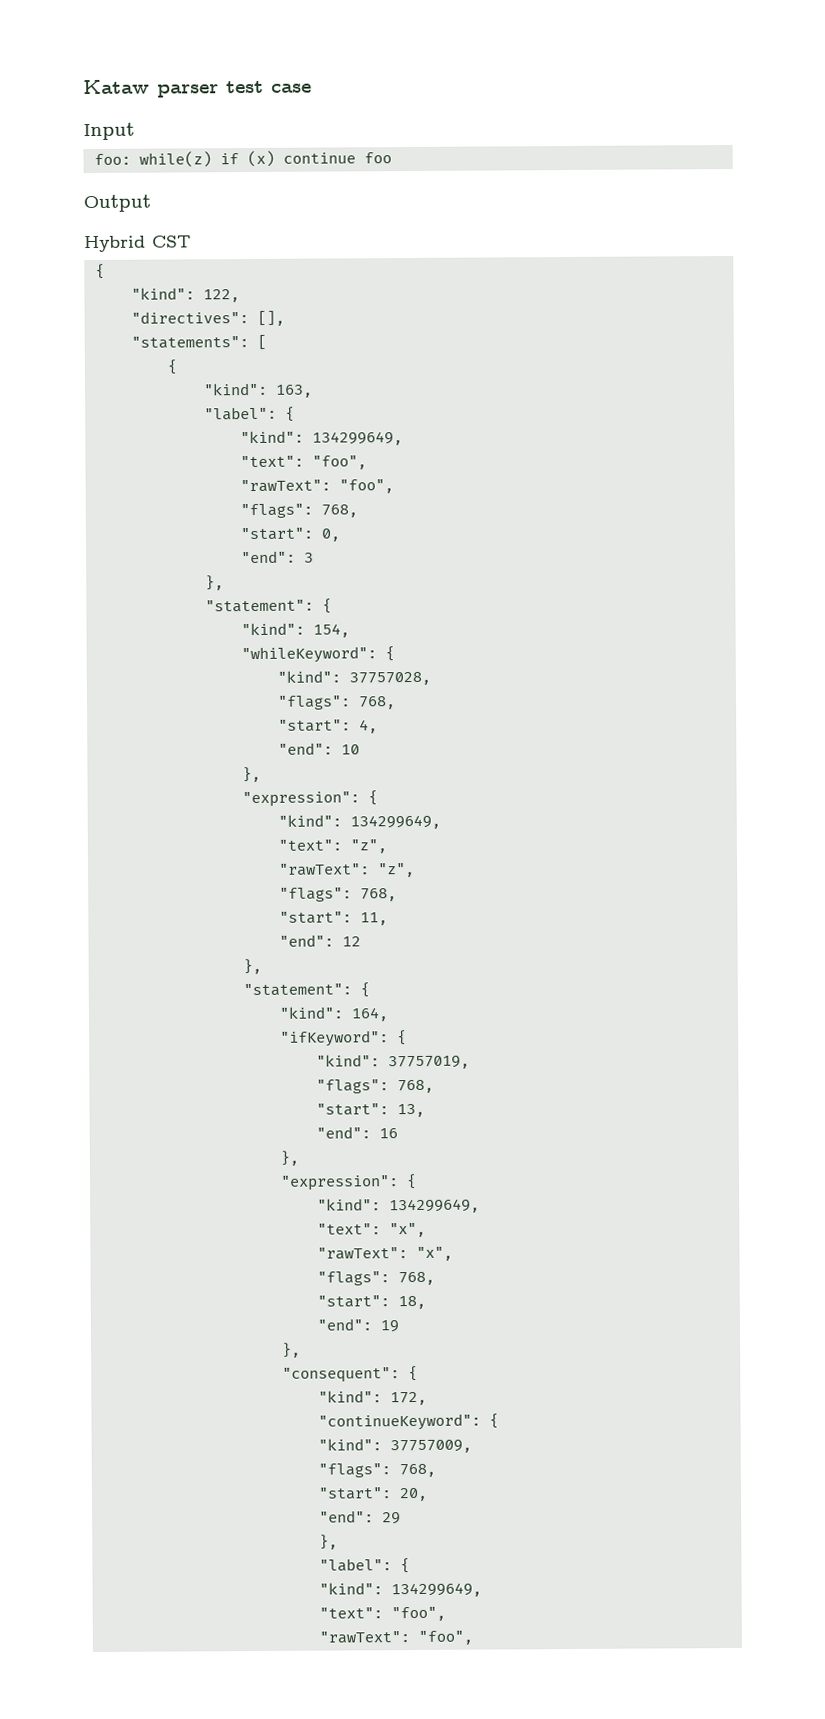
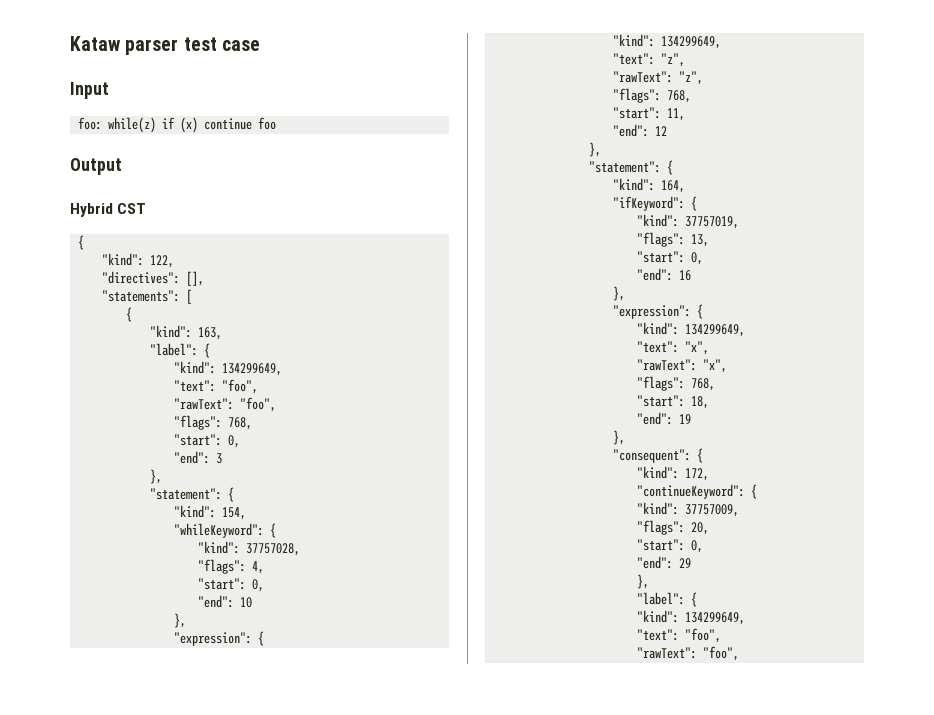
[358,696,397,710] [278,719,379,734] 768, // "start": 4, -> [252,561,265,574] [198,578,265,592] 4, // "start": 0,
[397,1079,435,1094] [316,1103,426,1118] 768, // "start": 13, -> [691,234,710,247] [637,251,704,265] 13, // "start": 0,
[399,1463,437,1478] [318,1487,429,1502] 768, // "start": 20, -> [691,522,710,535] [637,539,704,553] 20, // "start": 0,

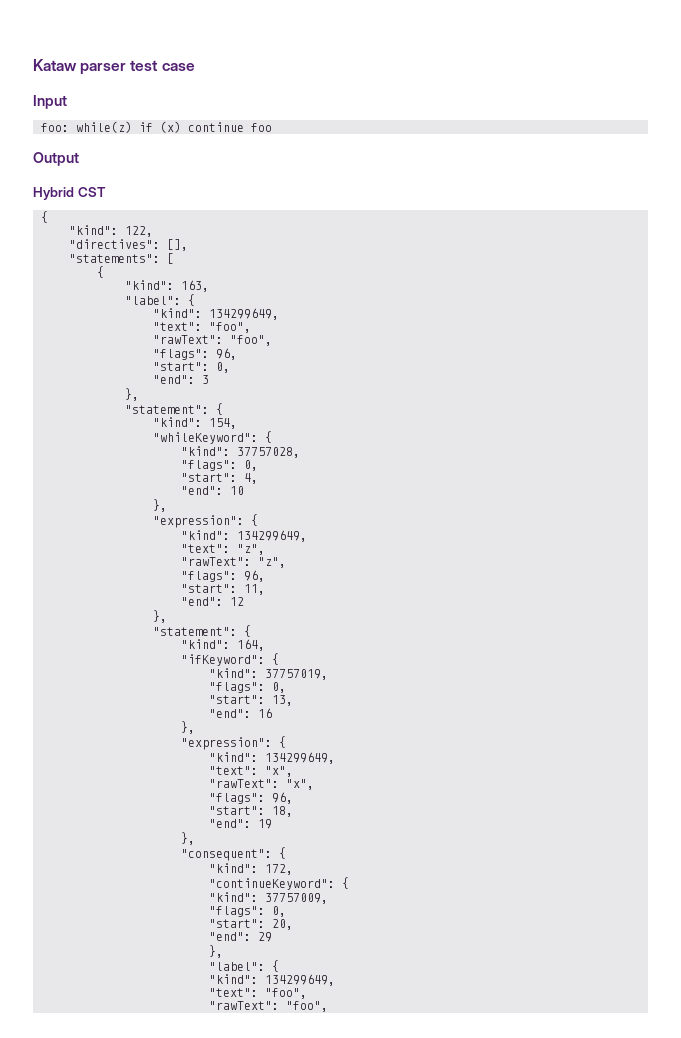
[228,417,253,430] 768, -> [215,348,237,360] 96,
[252,561,265,574] [198,578,265,592] 4, // "start": 0, -> [243,460,258,471] [180,473,258,484] 0, // "start": 4,
[667,90,692,103] 768, -> [243,570,265,582] 96,
[691,234,710,247] [637,251,704,265] 13, // "start": 0, -> [271,682,286,693] [208,695,293,706] 0, // "start": 13,
[691,378,716,391] 768, -> [271,792,293,804] 96,
[691,522,710,535] [637,539,704,553] 20, // "start": 0, -> [271,906,286,917] [208,919,293,930] 0, // "start": 20,

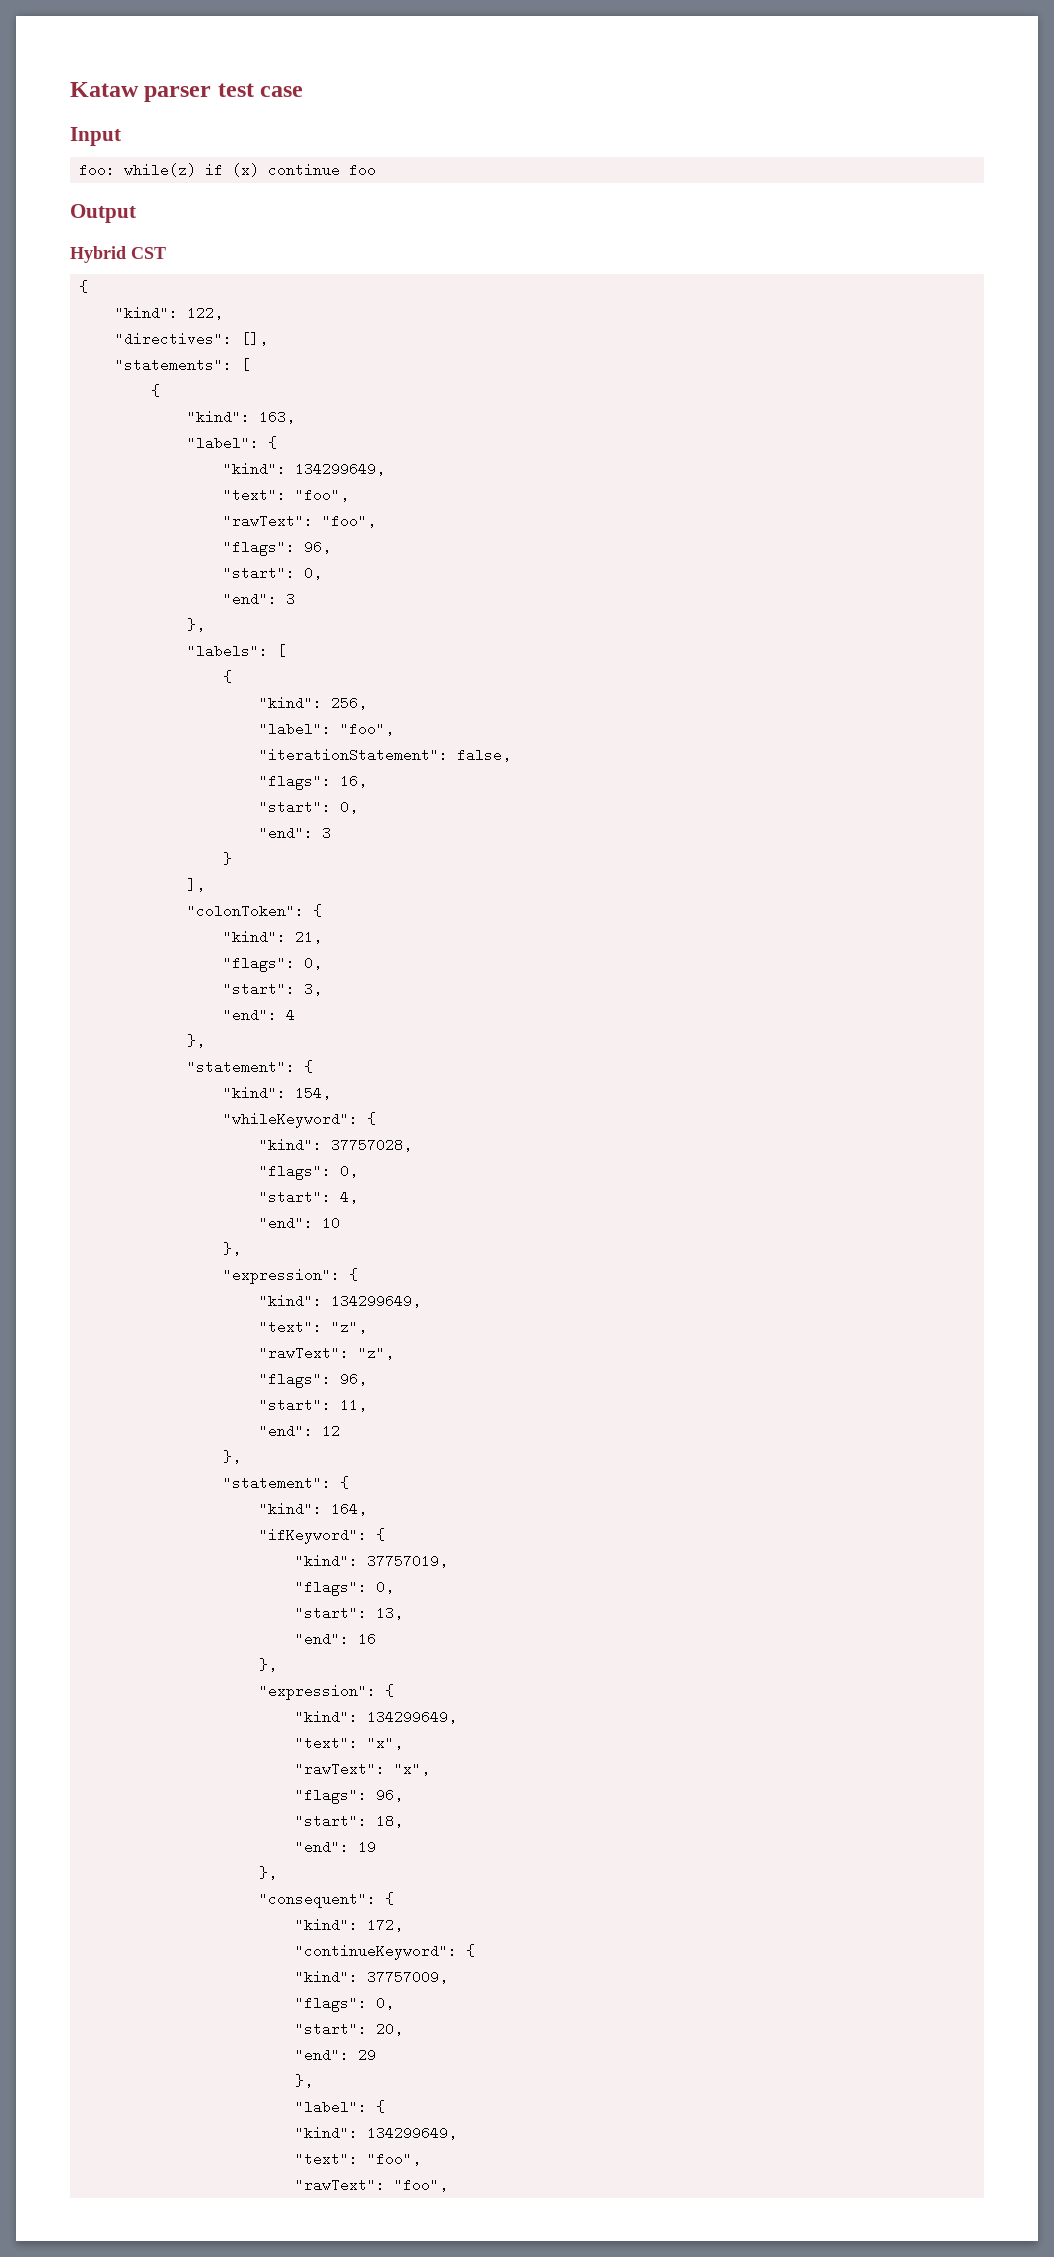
(139, 394) none -> [187,644,287,658] [223,670,233,683] [259,696,368,710] [259,722,395,736] [259,748,512,762] [259,774,368,790] [259,800,359,814] [259,826,332,840] [223,852,233,865] [187,878,206,892] [187,904,323,918] [223,930,323,944] [223,956,323,972] [223,982,323,996] [223,1008,296,1022] [187,1034,206,1048] // "labels": [ // { // "kind": 256, // "label": "foo", // "iterationStatement": false, // "flags": 16, // "start": 0, // "end": 3 // } // ], // "colonToken": { // "kind": 21, // "flags": 0, // "start": 3, // "end": 4 // },

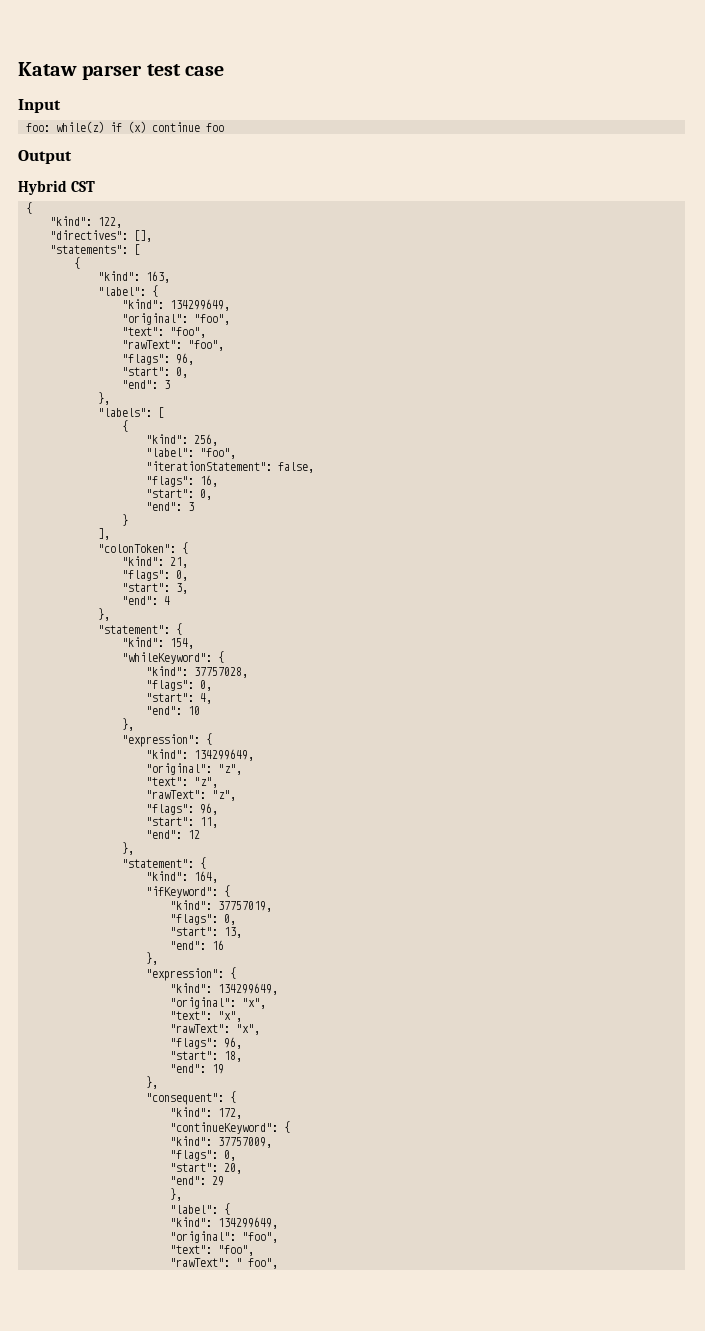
(386, 469) none -> [121,313,230,325] // "original": "foo",
(422, 1301) none -> [145,763,242,775] // "original": "z",
(458, 1717) none -> [169,997,266,1009] // "original": "x",
[295,2152,422,2166] [295,2178,449,2192] // "text": "foo", // "rawText": "foo", -> [169,1231,278,1243] [169,1245,254,1256] [169,1258,278,1269] // "original": "foo", // "text": "foo", // "rawText": " foo",

